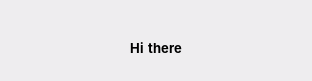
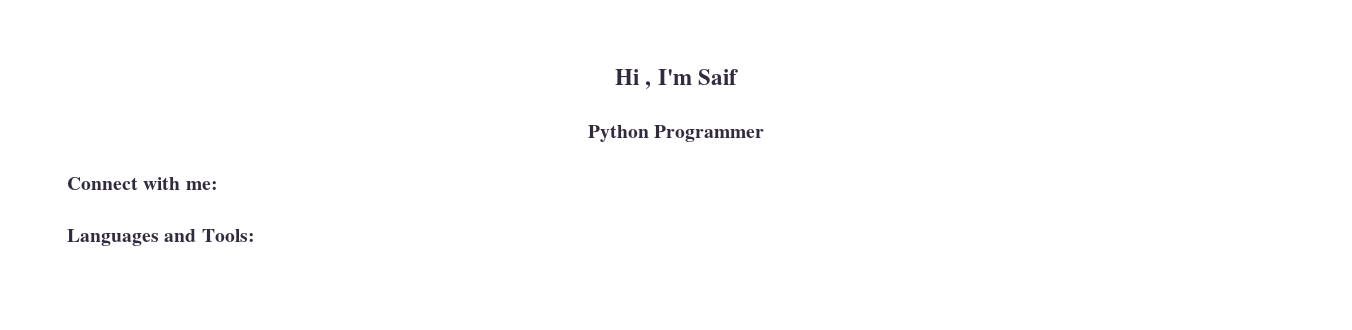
[147,43,182,53] there -> [645,69,738,90] [587,125,765,142] [67,177,218,190] [67,229,255,246] , I'm Saif // Python Programmer // Connect with me: // Languages and Tools:

